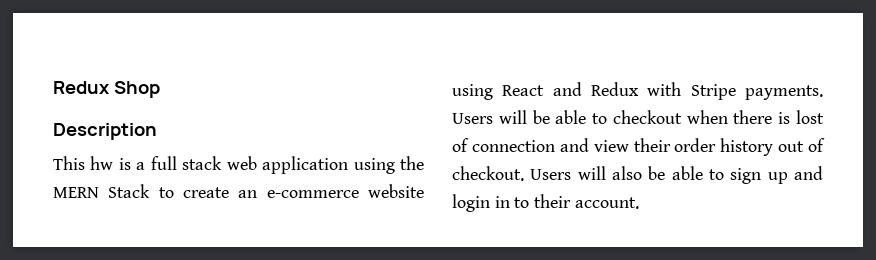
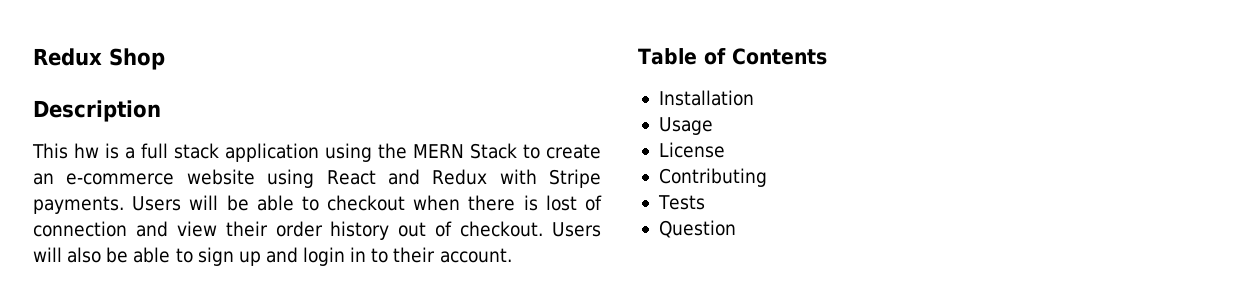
[226,156,257,170] web -> (219, 151) none
(639, 203) none -> [638,48,827,65] [658,90,754,106] [658,117,713,135] [658,142,725,158] [658,168,767,187] [657,195,705,210] [658,220,736,238] // Table of Contents // Installation // Usage // License // Contributing // Tests // Question

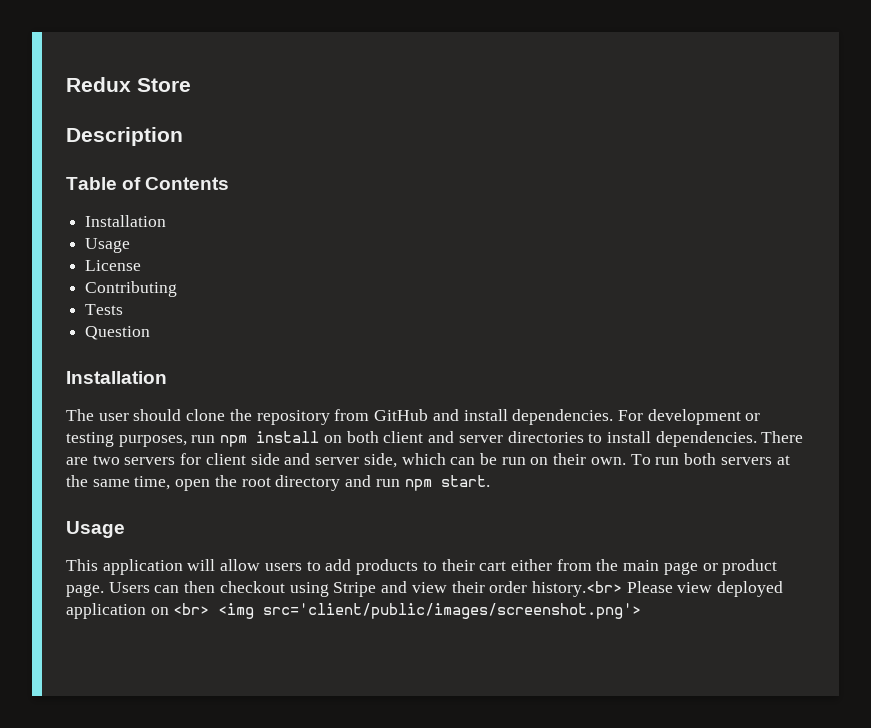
[33,48,165,70] Redux Shop -> [66,77,191,92] Redux Store
[32,143,601,162] [33,169,601,188] [33,195,602,214] [33,221,601,240] [33,247,512,266] // This hw is a full stack application using the MERN Stack to create an e-commerce website using React and Redux with Stripe payments. Users will be able to checkout when there is lost of connection and view their order history out of checkout. Users will also be able to sign up and login in to their account. -> (183, 136) none
(736, 229) none -> [66,371,167,384] [66,409,761,425] [66,431,804,447] [66,453,790,468] [66,475,490,491] [66,521,125,538] [66,559,778,575] [66,581,784,597] [66,603,642,619] // Installation // The user should clone the repository from GitHub and install dependencies. For development or testing purposes, run npm install on both client and server directories to install dependencies. There are two servers for client side and server side, which can be run on their own. To run both servers at the same time, open the root directory and run npm start. // Usage // This application will allow users to add products to their cart either from the main page or product page. Users can then checkout using Stripe and view their order history.<br> Please view deployed application on <br> <img src='client/public/images/screenshot.png'>

